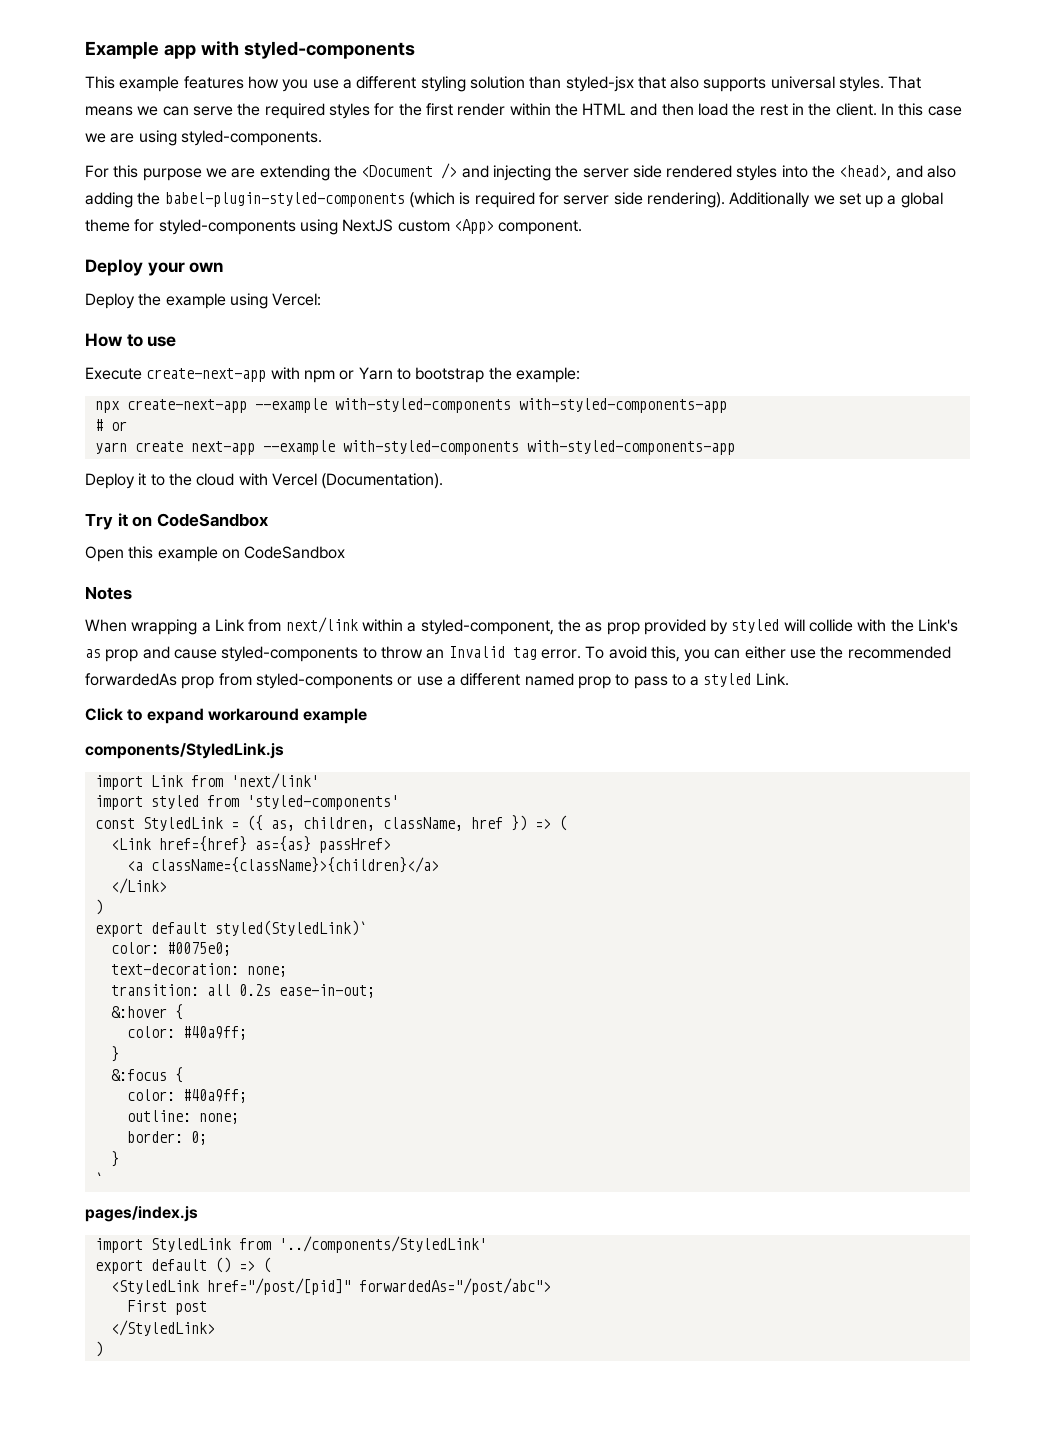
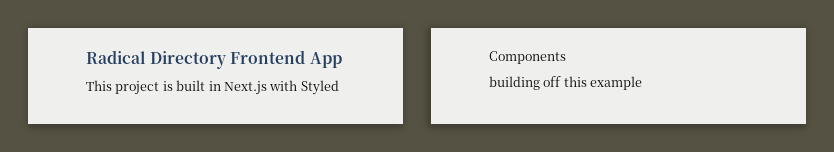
[85,41,415,59] [85,76,922,92] [85,103,962,119] [85,130,322,146] [85,163,957,181] [85,192,943,208] [85,219,583,235] [85,259,224,276] [85,293,322,309] [85,333,177,347] [85,367,580,383] [94,398,727,413] [94,419,127,431] [94,440,735,455] [85,473,444,489] [85,513,268,530] [85,546,346,562] [85,586,132,600] [85,617,959,635] [85,646,951,662] [85,673,789,689] [85,708,368,724] [85,743,284,759] [94,773,319,790] [94,795,399,810] [94,815,567,831] [110,836,391,853] [126,857,439,873] [110,878,167,894] [94,899,103,915] [94,920,367,937] [110,942,231,956] [110,963,287,977] [110,984,375,998] [110,1004,183,1020] [126,1026,247,1040] [110,1046,119,1062] [110,1067,183,1083] [126,1089,247,1103] [126,1110,239,1124] [126,1131,207,1145] [110,1151,119,1167] [94,1172,103,1185] [85,1206,198,1222] [94,1236,487,1253] [94,1257,271,1274] [110,1278,551,1295] [126,1300,207,1315] [110,1320,215,1336] [94,1341,103,1357] Example app with styled-components // This example features how you use a different styling solution than styled-jsx that also supports universal styles. That means we can serve the required styles for the first render within the HTML and then load the rest in the client. In this case we are using styled-components. // For this purpose we are extending the <Document /> and injecting the server side rendered styles into the <head>, and also adding the babel-plugin-styled-components (which is required for server side rendering). Additionally we set up a global theme for styled-components using NextJS custom <App> component. // Deploy your own // Deploy the example using Vercel: // How to use // Execute create-next-app with npm or Yarn to bootstrap the example: // npx create-next-app --example with-styled-components with-styled-components-app // # or // yarn create next-app --example with-styled-components with-styled-components-app // Deploy it to the cloud with Vercel (Documentation). // Try it on CodeSandbox // Open this example on CodeSandbox // Notes // When wrapping a Link from next/link within a styled-component, the as prop provided by styled will collide with the Link's as prop and cause styled-components to throw an Invalid tag error. To avoid this, you can either use the recommended forwardedAs prop from styled-components or use a different named prop to pass to a styled Link. // Click to expand workaround example // components/StyledLink.js // import Link from 'next/link' // import styled from 'styled-components' // const StyledLink = ({ as, children, className, href }) => ( // <Link href={href} as={as} passHref> // <a className={className}>{children}</a> // </Link> // ) // export default styled(StyledLink)` // color: #0075e0; // text-decoration: none; // transition: all 0.2s ease-in-out; // &:hover { // color: #40a9ff; // } // &:focus { // color: #40a9ff; // outline: none; // border: 0; // } // ` // pages/index.js // import StyledLink from '../components/StyledLink' // export default () => ( // <StyledLink href="/post/[pid]" forwardedAs="/post/abc"> // First post // </StyledLink> // ) -> [86,50,342,69] [86,80,339,95] [489,51,566,64] [489,76,643,90] Radical Directory Frontend App // This project is built in Next.js with Styled Components // building off this example

